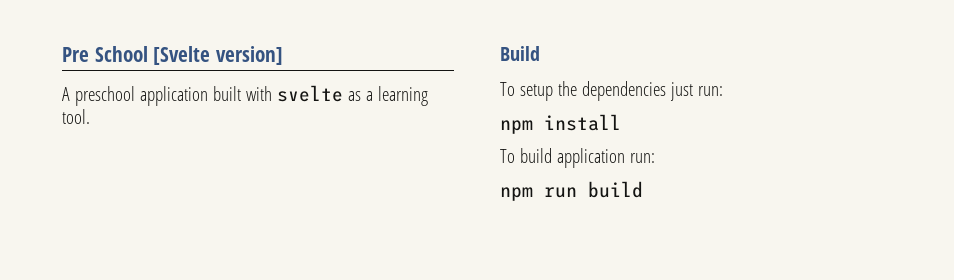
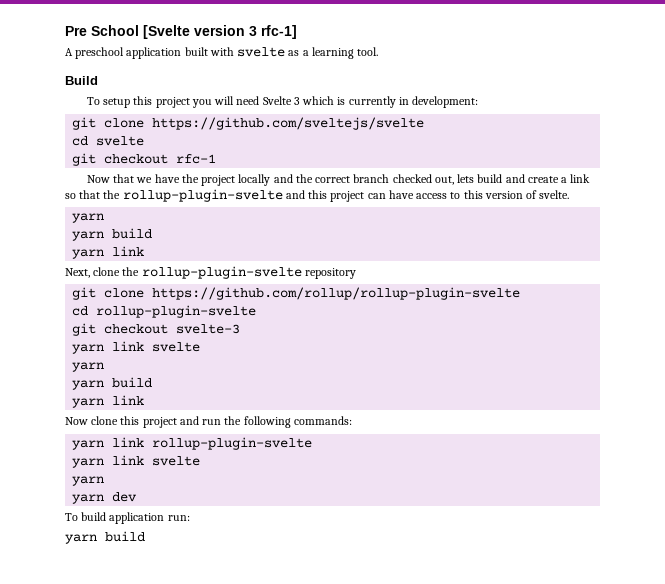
[215,46,283,65] version] -> [194,25,297,39] version 3 rfc-1]
[557,81,723,101] [500,114,621,134] the dependencies just run: // npm install -> [133,96,479,108] [72,117,425,130] [72,136,145,146] [72,153,217,166] [86,174,591,186] [65,189,570,202] [72,213,105,223] [72,228,153,241] [72,246,145,259] [65,266,356,279] [72,287,521,300] [72,305,257,318] [72,323,241,336] [72,341,201,354] [72,362,105,372] [72,377,153,390] [72,395,145,408] [65,416,352,428] [72,437,313,450] [72,455,201,468] [72,476,105,486] [72,492,138,504] this project you will need Svelte 3 which is currently in development: // git clone https://github.com/sveltejs/svelte // cd svelte // git checkout rfc-1 // Now that we have the project locally and the correct branch checked out, lets build and create a link so that the rollup-plugin-svelte and this project can have access to this version of svelte. // yarn // yarn build // yarn link // Next, clone the rollup-plugin-svelte repository // git clone https://github.com/rollup/rollup-plugin-svelte // cd rollup-plugin-svelte // git checkout svelte-3 // yarn link svelte // yarn // yarn build // yarn link // Now clone this project and run the following commands: // yarn link rollup-plugin-svelte // yarn link svelte // yarn // yarn dev
[500,187,577,201] npm run -> [65,534,97,544] yarn

